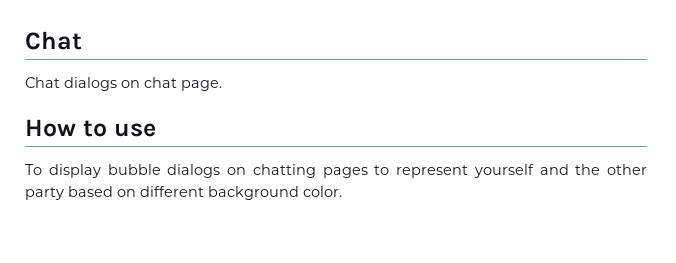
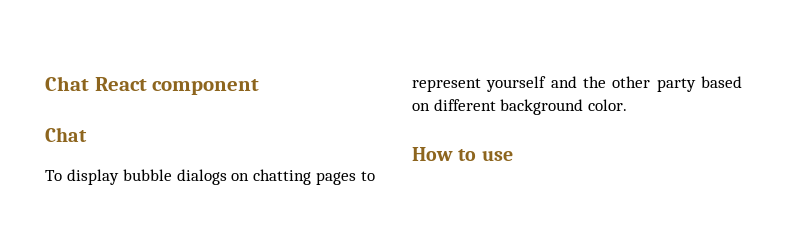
[25,31,82,50] [25,77,222,91] [25,119,156,137] Chat // Chat dialogs on chat page. // How to use -> [45,76,260,95] [45,127,87,142] Chat React component // Chat
(342, 191) none -> [412,147,513,161] // How to use

